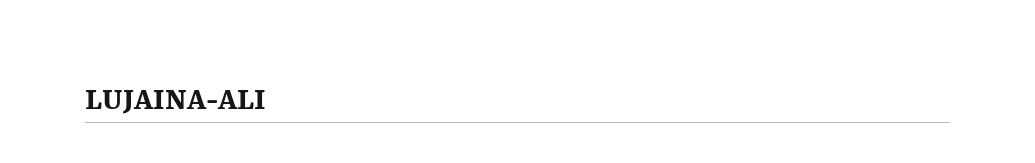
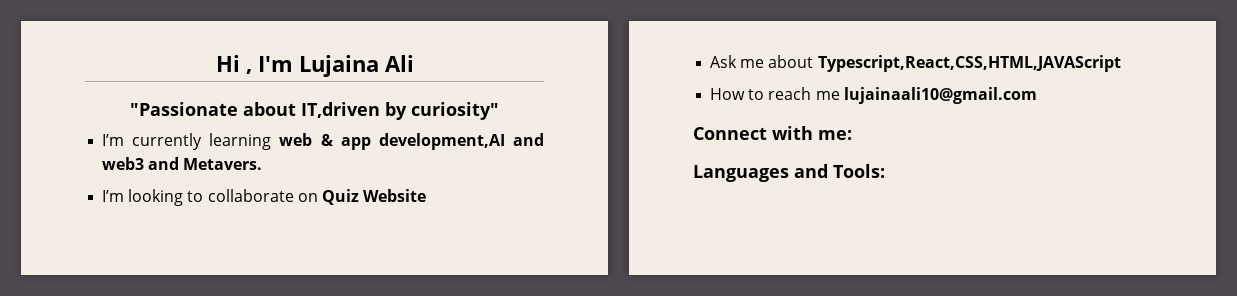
[85,90,266,114] LUJAINA-ALI -> [215,55,414,77] [130,102,499,120] [102,133,544,150] [102,157,263,170] [102,189,427,206] [710,55,1121,72] [710,87,1037,104] [693,126,852,140] [693,164,885,182] Hi , I'm Lujaina Ali // "Passionate about IT,driven by curiosity" // I’m currently learning web & app development,AI and web3 and Metavers. // I’m looking to collaborate on Quiz Website // Ask me about Typescript,React,CSS,HTML,JAVAScript // How to reach me lujainaali10@gmail.com // Connect with me: // Languages and Tools:

